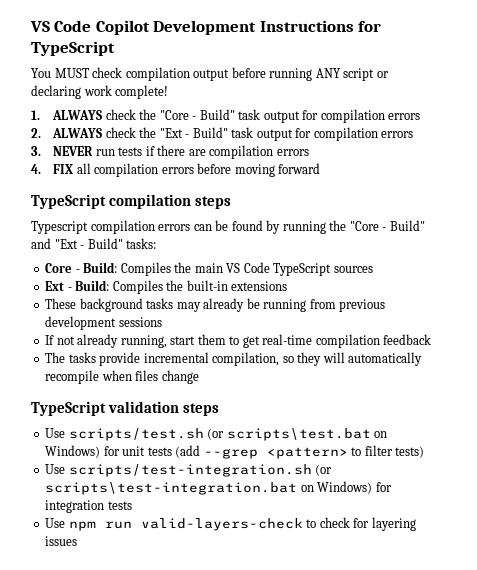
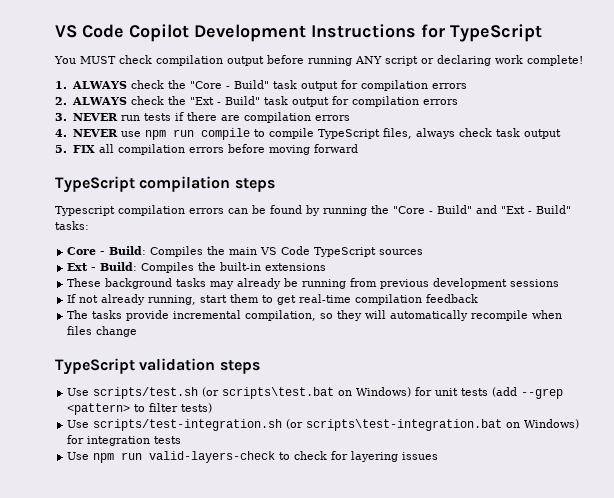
(41, 169) none -> [72,128,561,140] [55,145,67,153] NEVER use npm run compile to compile TypeScript files, always check task output // 5.

